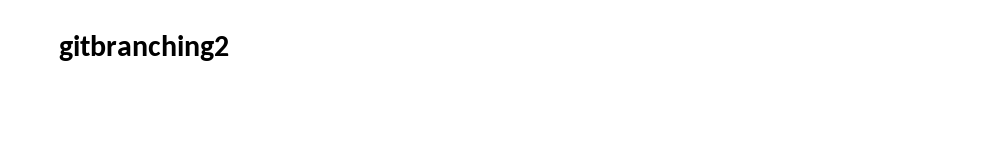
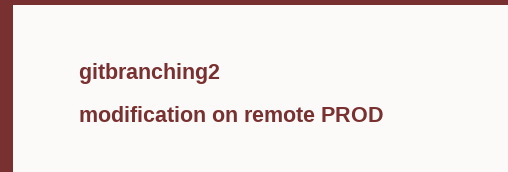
(229, 48) none -> [79,106,384,122] // modification on remote PROD

